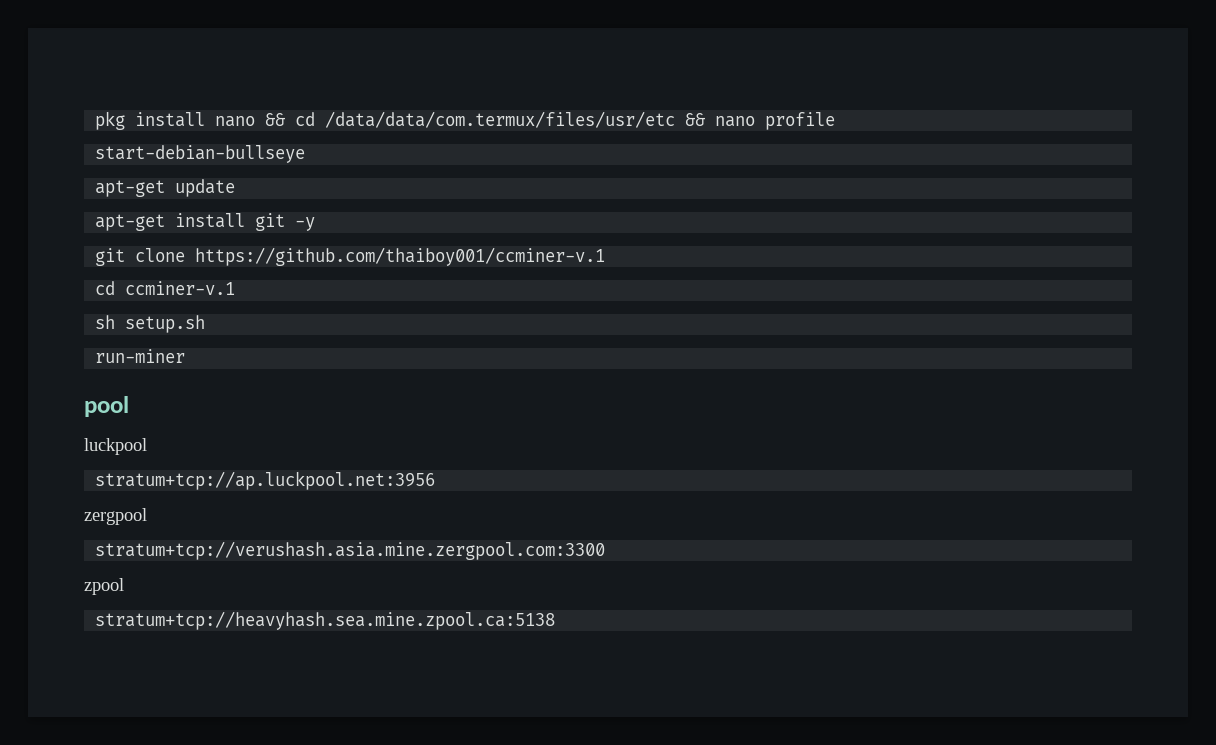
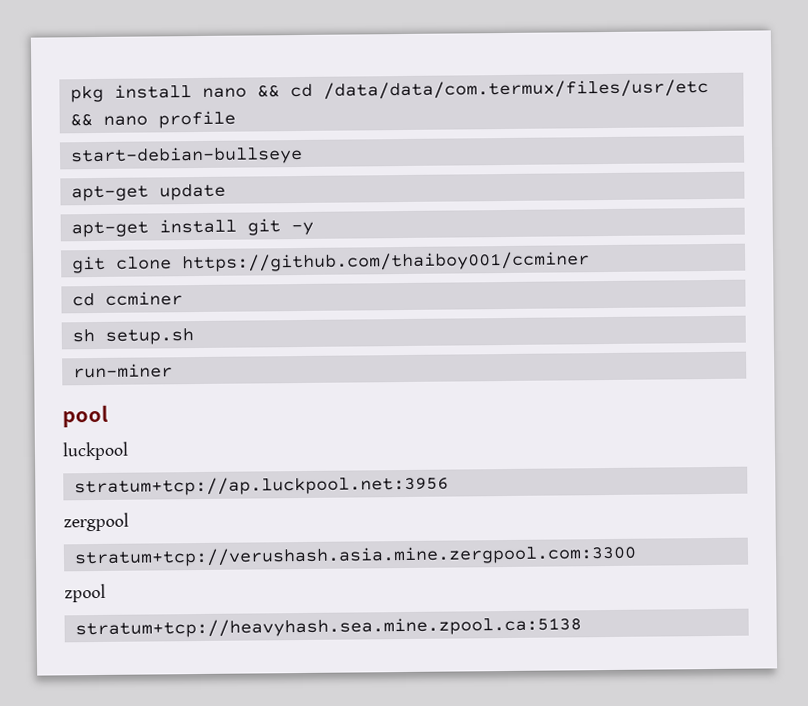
[195,247,606,266] [95,281,236,295] https://github.com/thaiboy001/ccminer-v.1 // cd ccminer-v.1 -> [181,251,590,273] [71,291,183,307] https://github.com/thaiboy001/ccminer // cd ccminer

